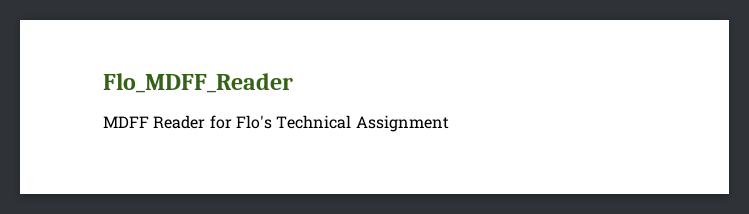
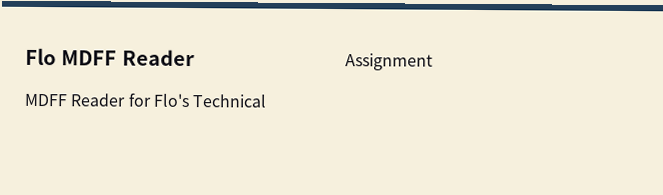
[103,73,293,93] Flo_MDFF_Reader -> [25,47,195,67] Flo MDFF Reader

